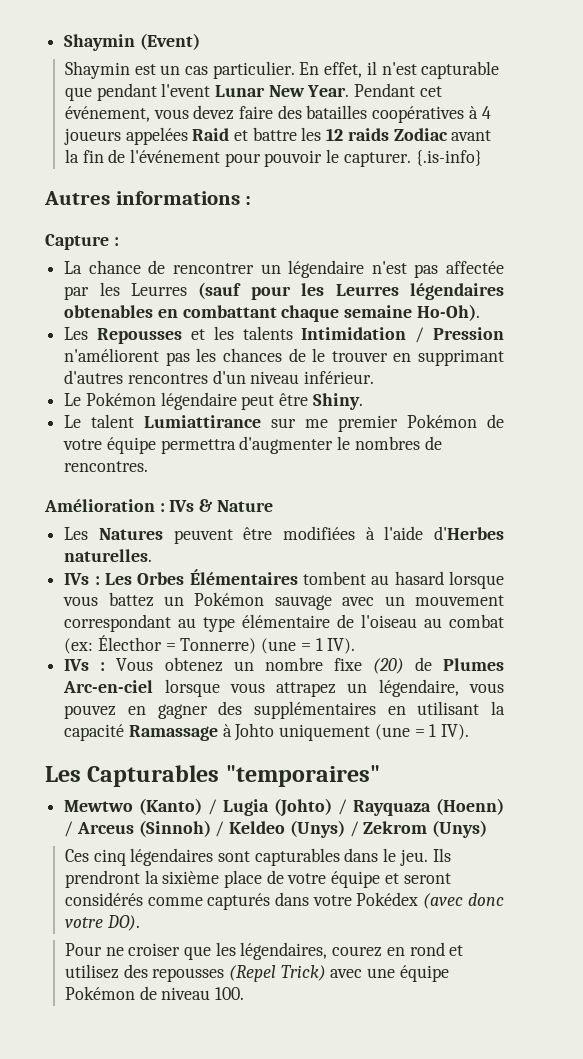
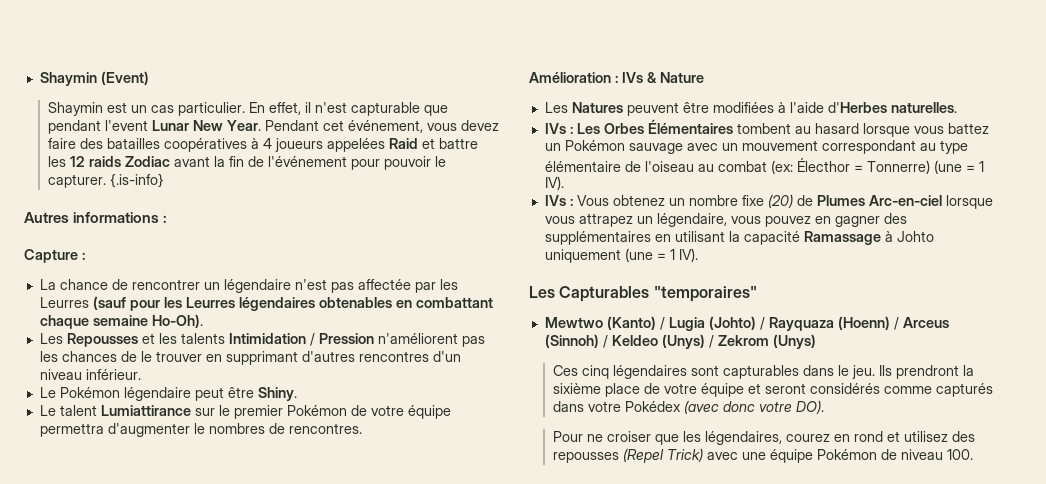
[305,419,329,428] me -> [218,405,230,416] le

